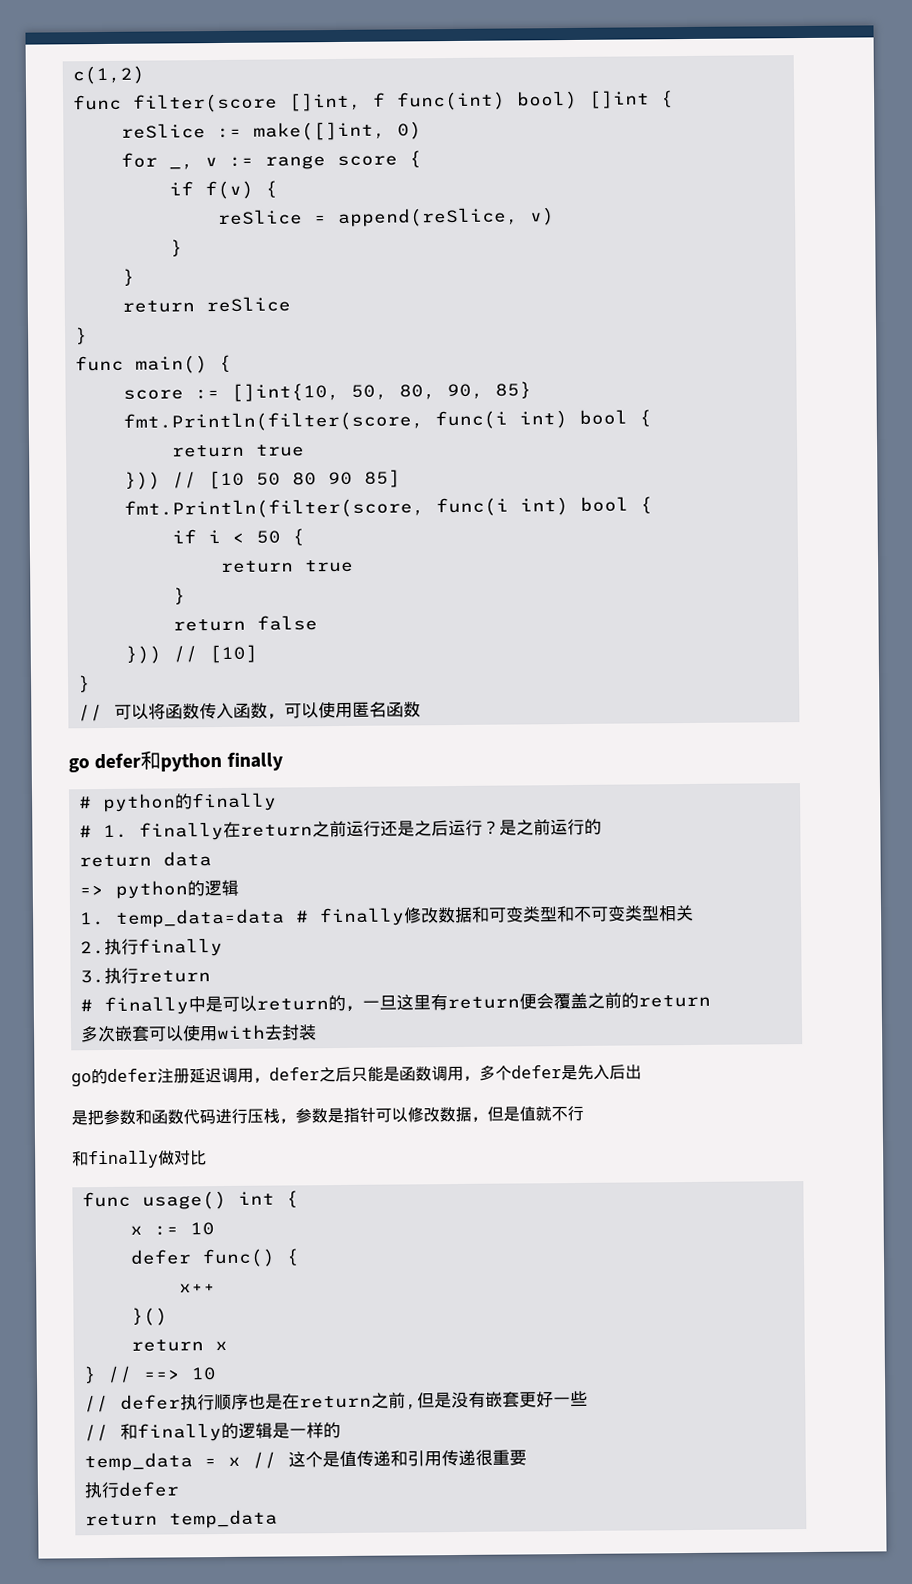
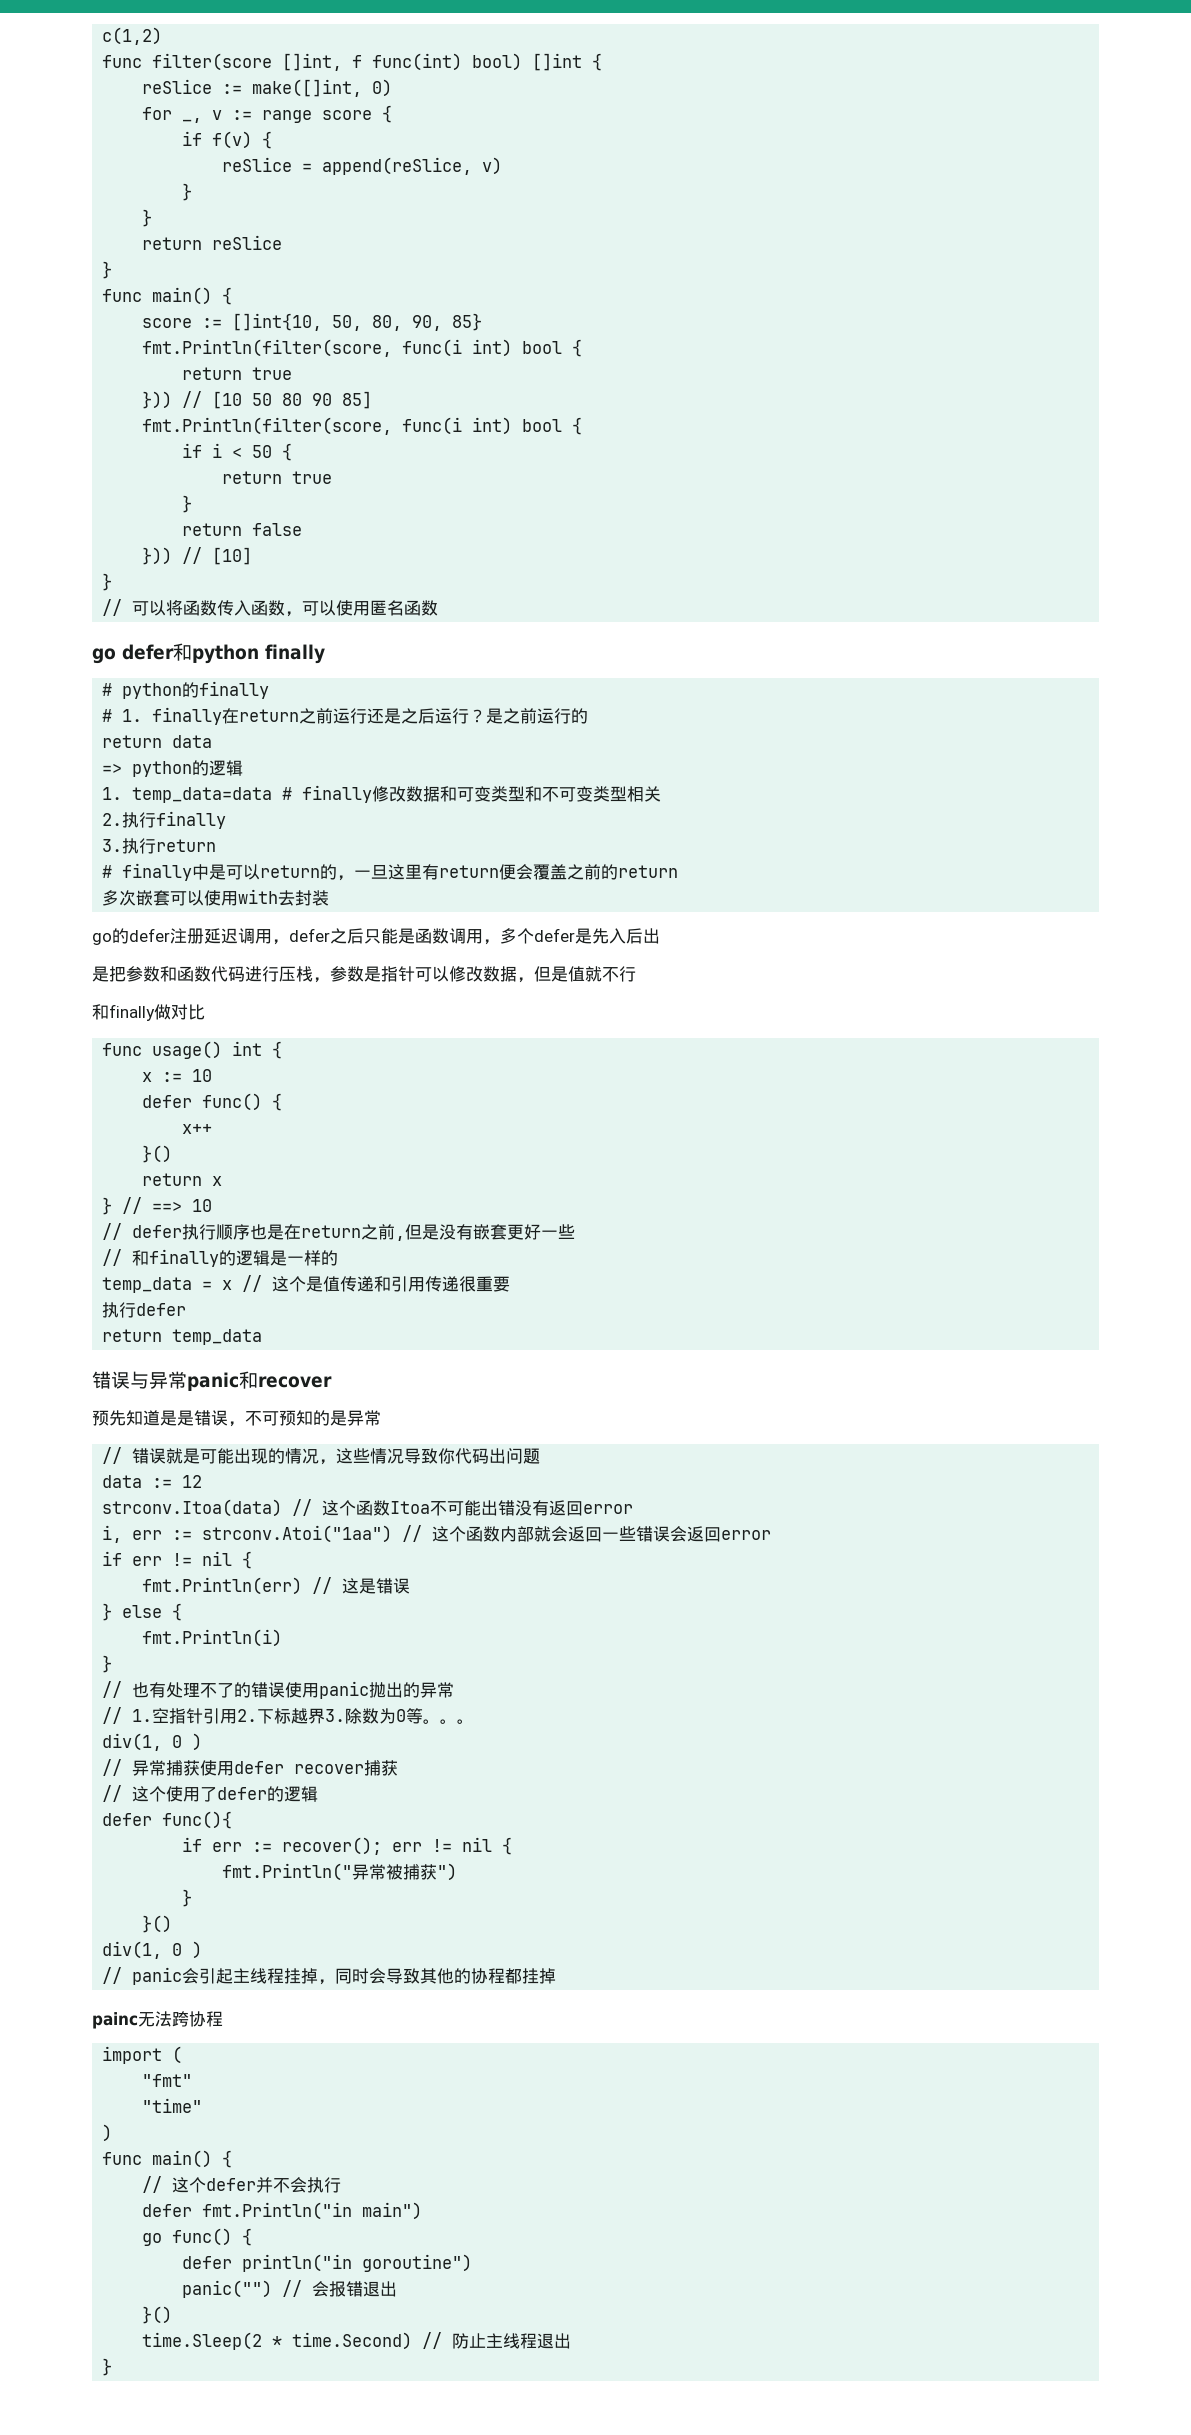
(278, 1519) none -> [92,1371,332,1391] [92,1410,381,1427] [102,1447,541,1465] [102,1475,203,1488] [102,1499,634,1517] [102,1525,772,1543] [102,1551,253,1569] [142,1577,411,1595] [102,1603,183,1621] [142,1629,283,1647] [102,1655,113,1673] [102,1681,455,1699] [102,1707,475,1724] [102,1733,203,1751] [102,1759,399,1776] [102,1785,319,1802] [102,1811,233,1829] [182,1837,513,1855] [222,1863,458,1881] [182,1889,193,1907] [142,1915,173,1933] [102,1941,203,1959] [102,1967,557,1985] [92,2011,223,2029] [102,2046,183,2064] [142,2074,193,2087] [142,2098,203,2113] [102,2124,113,2142] [102,2150,233,2168] [142,2176,342,2193] [142,2202,423,2220] [142,2228,253,2246] [182,2254,473,2272] [182,2280,398,2298] [142,2306,173,2324] [142,2332,572,2350] [102,2358,113,2376] // 错误与异常panic和recover // 预先知道是是错误，不可预知的是异常 // // 错误就是可能出现的情况，这些情况导致你代码出问题 // data := 12 // strconv.Itoa(data) // 这个函数Itoa不可能出错没有返回error // i, err := strconv.Atoi("1aa") // 这个函数内部就会返回一些错误会返回error // if err != nil { // fmt.Println(err) // 这是错误 // } else { // fmt.Println(i) // } // // 也有处理不了的错误使用panic抛出的异常 // // 1.空指针引用2.下标越界3.除数为0等。。。 // div(1, 0 ) // // 异常捕获使用defer recover捕获 // // 这个使用了defer的逻辑 // defer func(){ // if err := recover(); err != nil { // fmt.Println("异常被捕获") // } // }() // div(1, 0 ) // // panic会引起主线程挂掉，同时会导致其他的协程都挂掉 // painc无法跨协程 // import ( // "fmt" // "time" // ) // func main() { // // 这个defer并不会执行 // defer fmt.Println("in main") // go func() { // defer println("in goroutine") // panic("") // 会报错退出 // }() // time.Sleep(2 * time.Second) // 防止主线程退出 // }

